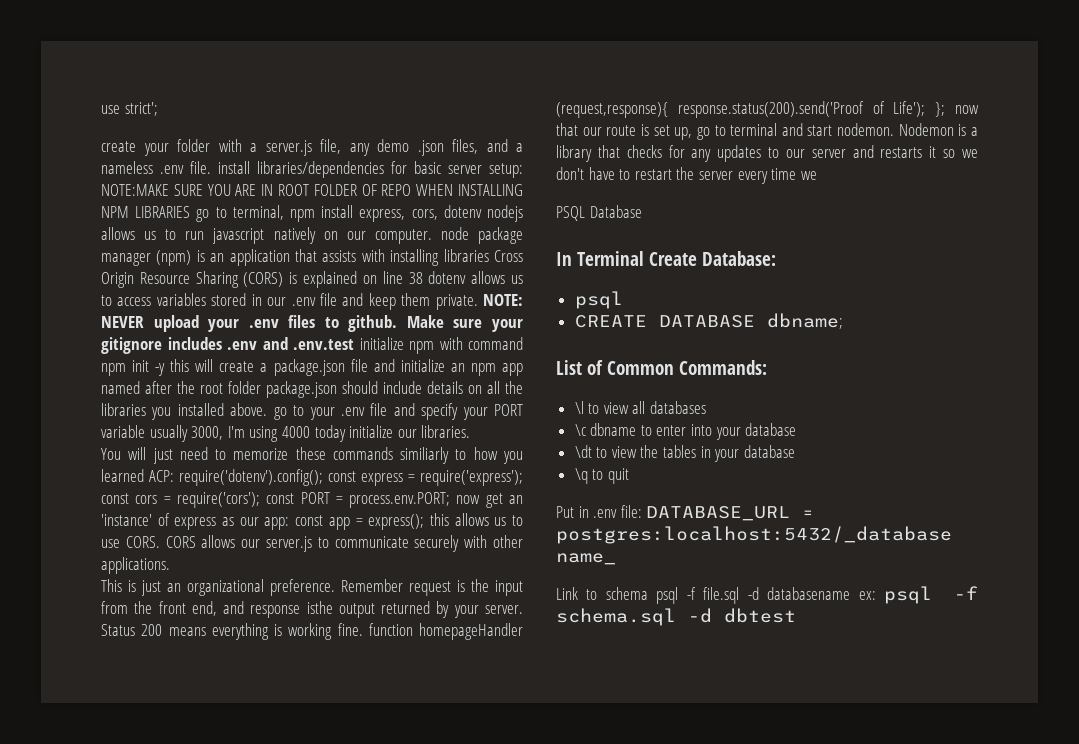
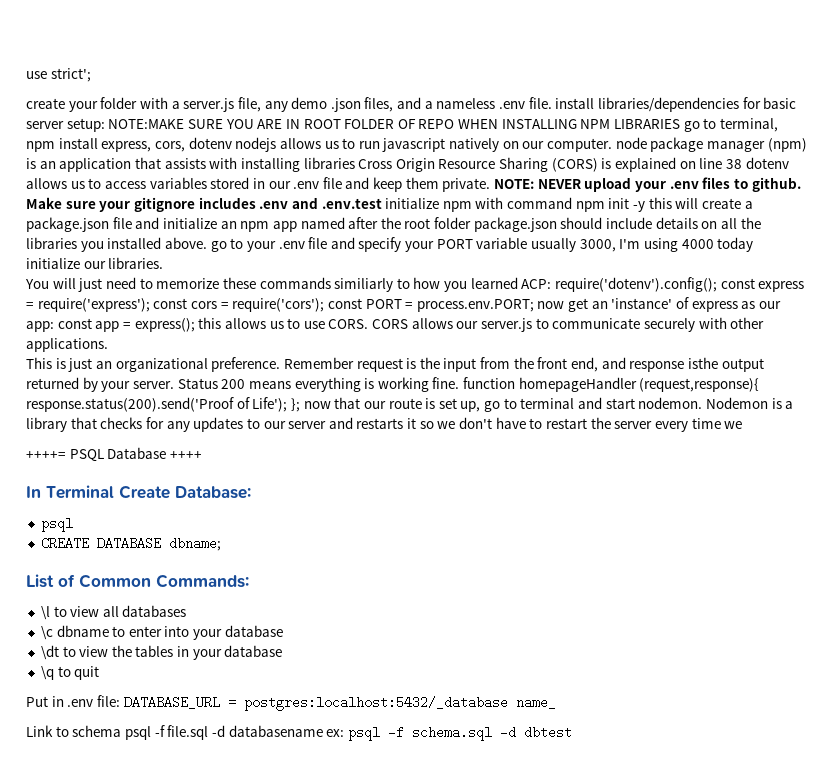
(817, 175) none -> [26,451,66,459] ++++=
(642, 211) none -> [169,451,202,459] ++++

